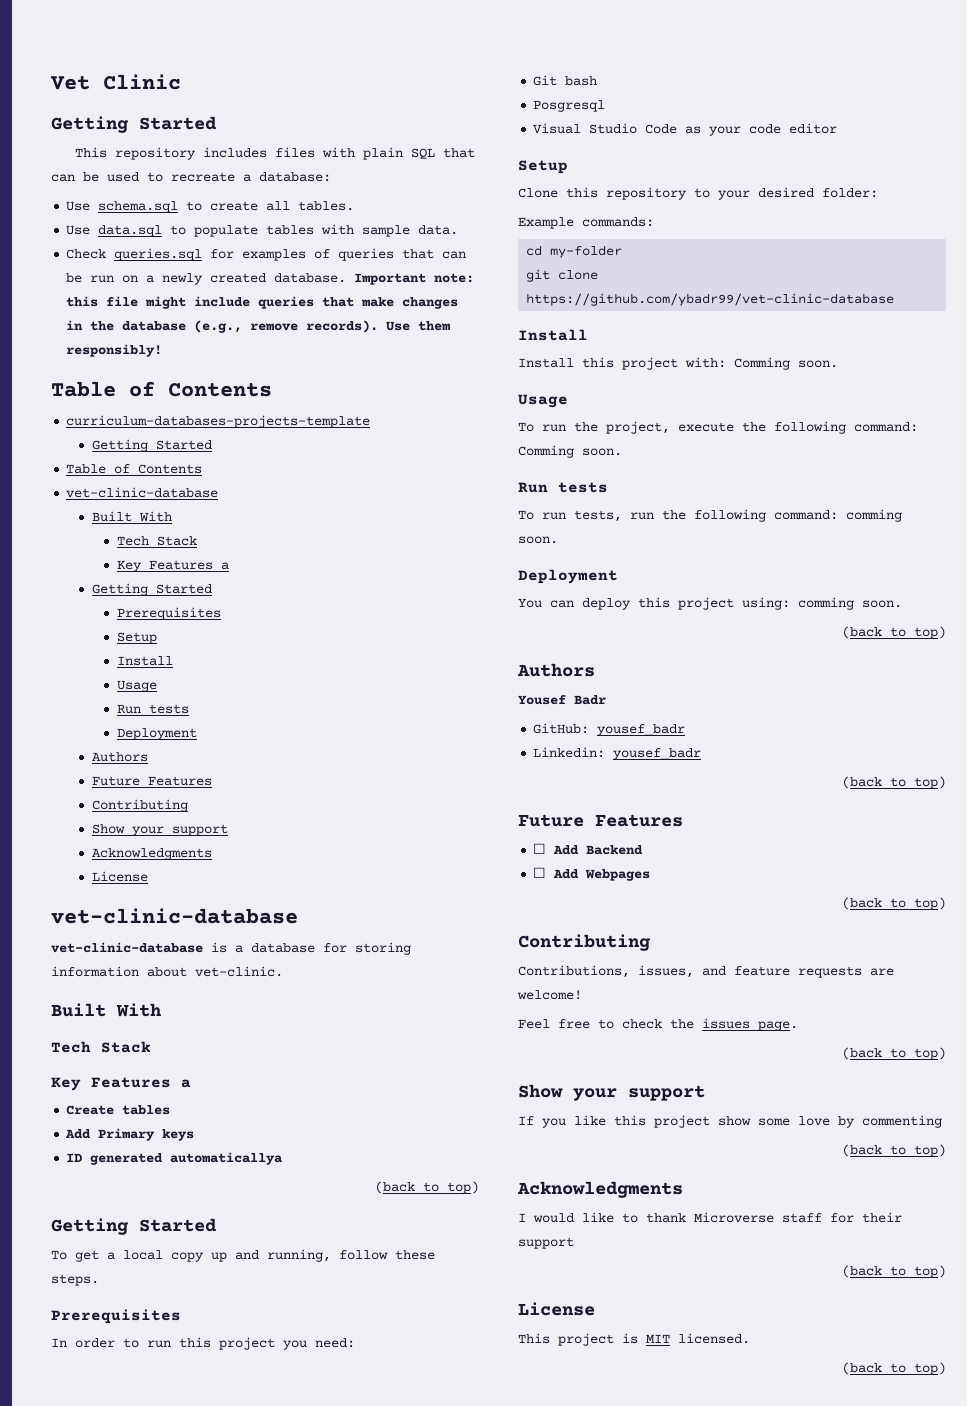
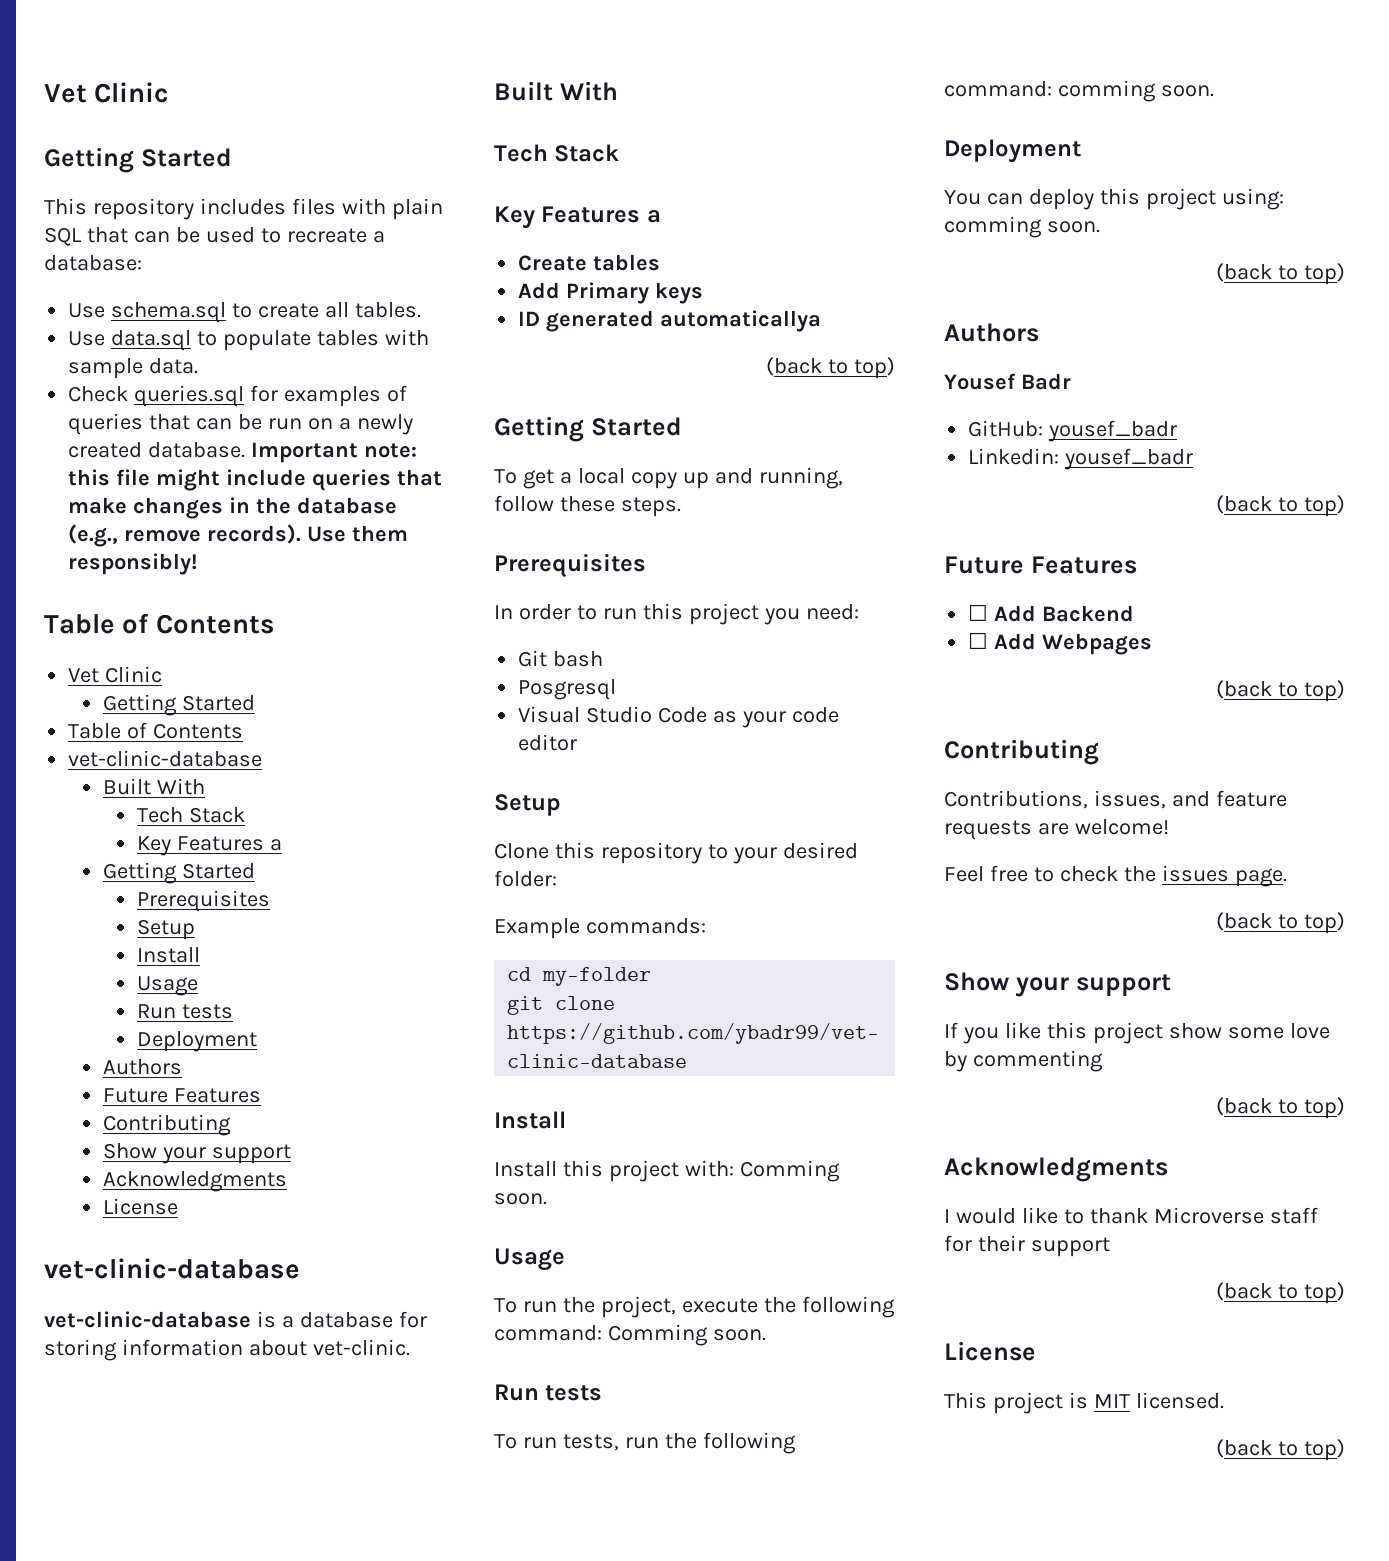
[66,415,371,428] curriculum-databases-projects-template -> [68,666,163,683] Vet Clinic

